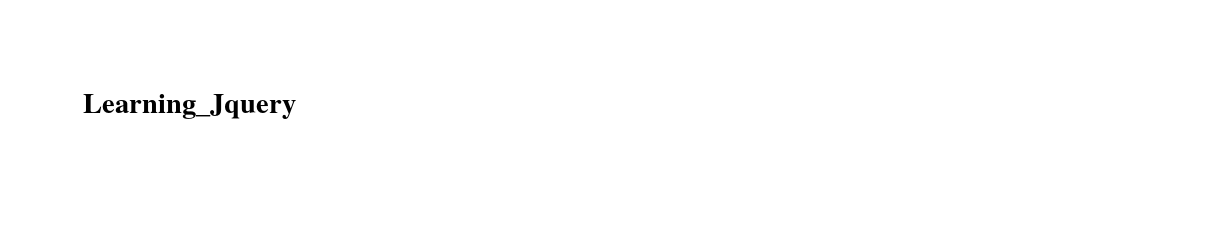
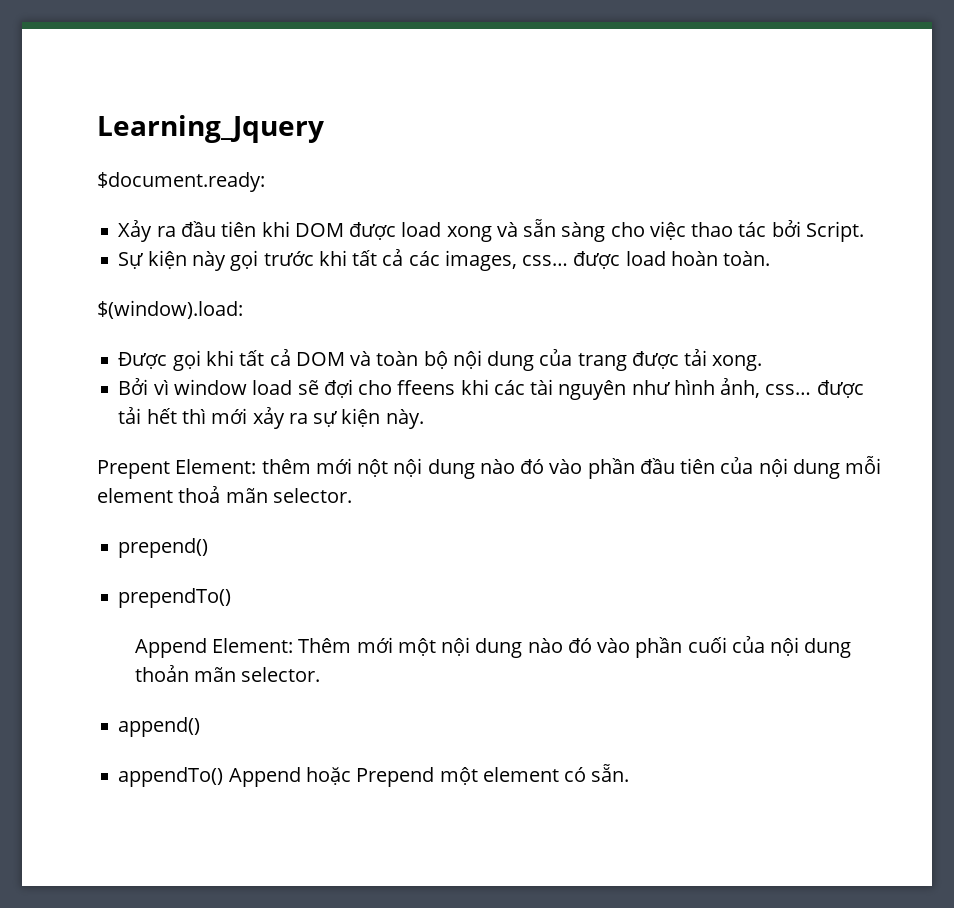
(296, 106) none -> [97,172,265,192] [118,219,864,242] [118,249,771,271] [97,300,243,319] [118,349,763,371] [118,378,864,400] [118,407,424,429] [97,456,882,479] [97,486,352,503] [118,538,209,558] [118,588,232,608] [134,636,852,658] [134,665,321,682] [118,717,201,737] [118,764,630,787] // $document.ready: // Xảy ra đầu tiên khi DOM được load xong và sẵn sàng cho việc thao tác bởi Script. // Sự kiện này gọi trước khi tất cả các images, css… được load hoàn toàn. // $(window).load: // Được gọi khi tất cả DOM và toàn bộ nội dung của trang được tải xong. // Bởi vì window load sẽ đợi cho ffeens khi các tài nguyên như hình ảnh, css… được tải hết thì mới xảy ra sự kiện này. // Prepent Element: thêm mới nột nội dung nào đó vào phần đầu tiên của nội dung mỗi element thoả mãn selector. // prepend() // prependTo() // Append Element: Thêm mới một nội dung nào đó vào phần cuối của nội dung thoản mãn selector. // append() // appendTo() Append hoặc Prepend một element có sẵn.

